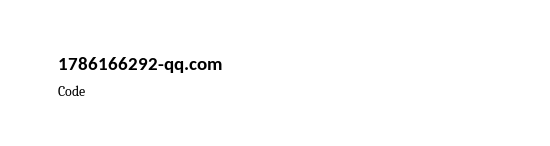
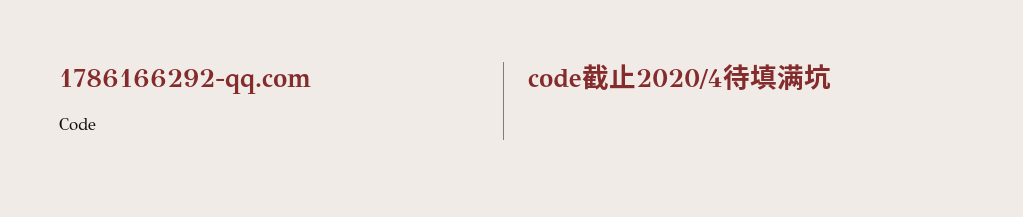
(85, 90) none -> [528,64,831,90] // code截止2020/4待填满坑

